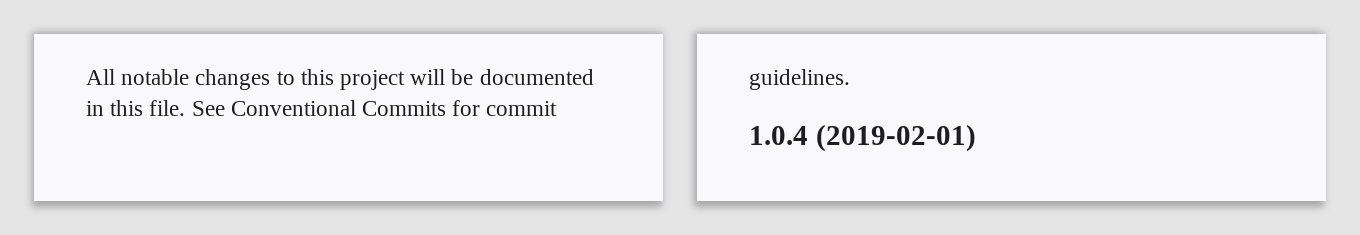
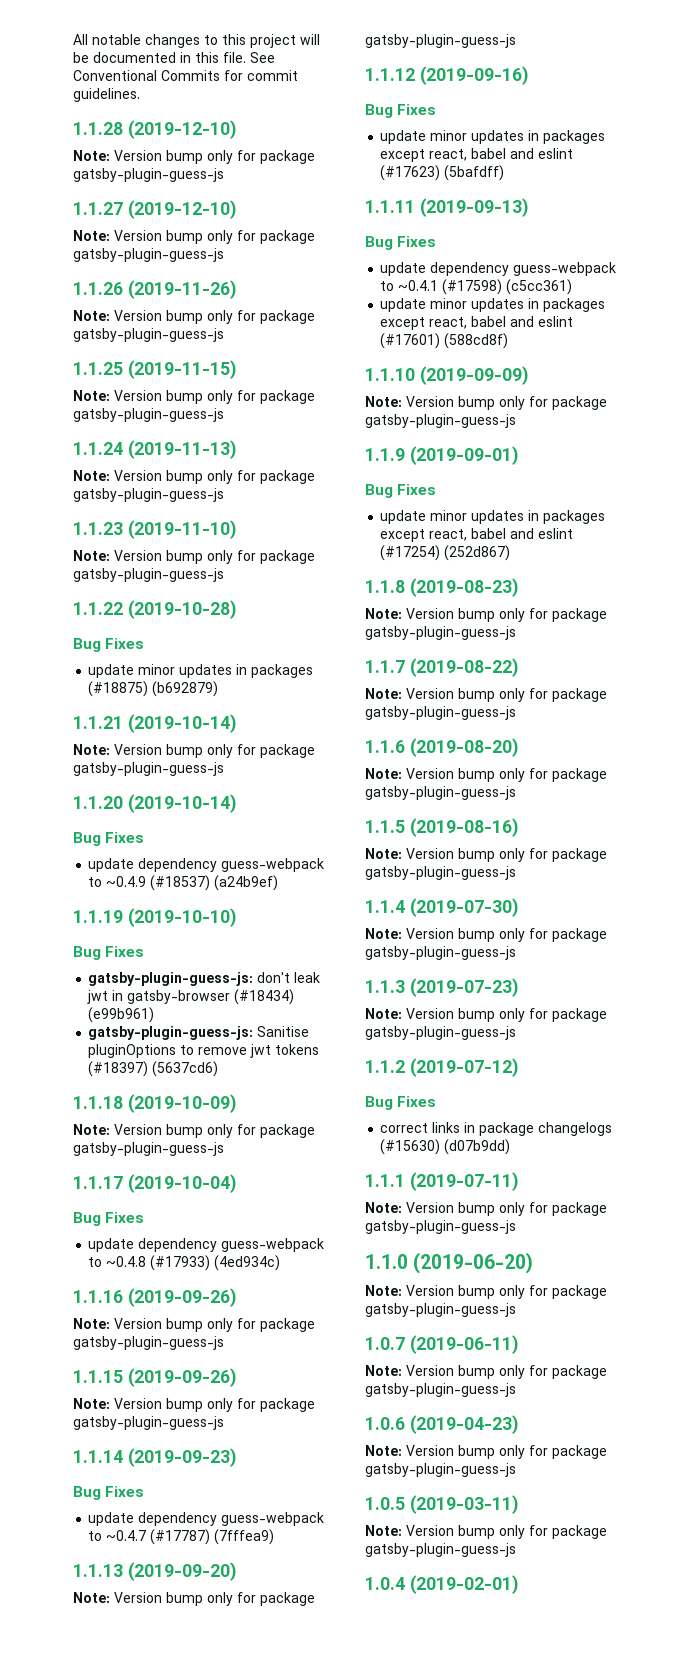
(850, 79) none -> [73,120,237,139] [73,150,315,164] [73,168,224,182] [73,200,237,219] [73,230,315,244] [73,248,224,262] [73,280,237,299] [73,310,315,324] [73,328,224,342] [73,360,237,379] [73,390,315,404] [73,408,224,422] [73,440,237,459] [73,470,315,484] [73,488,224,502] [73,520,237,539] [73,550,315,564] [73,568,224,582] [73,600,237,619] [73,638,145,652] [88,664,314,678] [88,681,219,697] [73,714,237,733] [73,744,315,758] [73,762,224,776] [73,794,237,813] [73,832,145,846] [88,858,325,872] [88,875,279,891] [73,908,237,927] [73,946,145,960] [88,972,321,986] [87,989,295,1005] [88,1007,155,1023] [88,1026,310,1040] [88,1044,320,1058] [88,1061,219,1077] [73,1094,237,1113] [73,1124,315,1138] [73,1142,224,1156] [73,1174,237,1193] [73,1212,145,1226] [88,1238,325,1252] [88,1255,281,1271] [73,1288,237,1307] [73,1318,315,1332] [73,1336,224,1350] [73,1368,237,1387] [73,1398,315,1412] [73,1416,224,1430] [73,1448,237,1467] [73,1486,145,1500] [88,1512,325,1526] [88,1529,275,1545] [73,1562,237,1581] [73,1592,315,1606] [365,34,516,48] [365,66,529,85] [365,104,437,118] [380,130,606,144] [380,148,574,162] [380,165,505,181] [365,198,529,217] [365,236,437,250] [380,262,617,276] [380,279,573,295] [380,298,606,312] [380,316,574,330] [380,333,509,349] [365,366,529,385] [365,396,607,410] [365,414,516,428] [365,446,519,465] [365,484,437,498] [380,510,606,524] [380,528,574,542] [380,545,511,561] [365,578,519,597] [365,608,607,622] [365,626,516,640] [365,658,519,677] [365,688,607,702] [365,706,516,720] [365,738,519,757] [365,768,607,782] [365,786,516,800] [365,818,519,837] [365,848,607,862] [365,866,516,880] [365,898,519,917] [365,928,607,942] [365,946,516,960] [365,978,519,997] [365,1008,607,1022] [365,1026,516,1040] [365,1058,519,1077] [365,1096,437,1110] [380,1122,613,1136] [380,1139,511,1155] [365,1172,519,1191] [365,1202,607,1216] [365,1220,516,1234] [365,1252,534,1274] [365,1285,607,1299] [365,1303,516,1317] [365,1335,519,1354] [365,1365,607,1379] [365,1383,516,1397] [365,1415,519,1434] [365,1445,607,1459] [365,1463,516,1477] [365,1495,519,1514] [365,1525,607,1539] [365,1543,516,1557] // 1.1.28 (2019-12-10) // Note: Version bump only for package gatsby-plugin-guess-js // 1.1.27 (2019-12-10) // Note: Version bump only for package gatsby-plugin-guess-js // 1.1.26 (2019-11-26) // Note: Version bump only for package gatsby-plugin-guess-js // 1.1.25 (2019-11-15) // Note: Version bump only for package gatsby-plugin-guess-js // 1.1.24 (2019-11-13) // Note: Version bump only for package gatsby-plugin-guess-js // 1.1.23 (2019-11-10) // Note: Version bump only for package gatsby-plugin-guess-js // 1.1.22 (2019-10-28) // Bug Fixes // update minor updates in packages (#18875) (b692879) // 1.1.21 (2019-10-14) // Note: Version bump only for package gatsby-plugin-guess-js // 1.1.20 (2019-10-14) // Bug Fixes // update dependency guess-webpack to ~0.4.9 (#18537) (a24b9ef) // 1.1.19 (2019-10-10) // Bug Fixes // gatsby-plugin-guess-js: don't leak jwt in gatsby-browser (#18434) (e99b961) // gatsby-plugin-guess-js: Sanitise pluginOptions to remove jwt tokens (#18397) (5637cd6) // 1.1.18 (2019-10-09) // Note: Version bump only for package gatsby-plugin-guess-js // 1.1.17 (2019-10-04) // Bug Fixes // update dependency guess-webpack to ~0.4.8 (#17933) (4ed934c) // 1.1.16 (2019-09-26) // Note: Version bump only for package gatsby-plugin-guess-js // 1.1.15 (2019-09-26) // Note: Version bump only for package gatsby-plugin-guess-js // 1.1.14 (2019-09-23) // Bug Fixes // update dependency guess-webpack to ~0.4.7 (#17787) (7fffea9) // 1.1.13 (2019-09-20) // Note: Version bump only for package gatsby-plugin-guess-js // 1.1.12 (2019-09-16) // Bug Fixes // update minor updates in packages except react, babel and eslint (#17623) (5bafdff) // 1.1.11 (2019-09-13) // Bug Fixes // update dependency guess-webpack to ~0.4.1 (#17598) (c5cc361) // update minor updates in packages except react, babel and eslint (#17601) (588cd8f) // 1.1.10 (2019-09-09) // Note: Version bump only for package gatsby-plugin-guess-js // 1.1.9 (2019-09-01) // Bug Fixes // update minor updates in packages except react, babel and eslint (#17254) (252d867) // 1.1.8 (2019-08-23) // Note: Version bump only for package gatsby-plugin-guess-js // 1.1.7 (2019-08-22) // Note: Version bump only for package gatsby-plugin-guess-js // 1.1.6 (2019-08-20) // Note: Version bump only for package gatsby-plugin-guess-js // 1.1.5 (2019-08-16) // Note: Version bump only for package gatsby-plugin-guess-js // 1.1.4 (2019-07-30) // Note: Version bump only for package gatsby-plugin-guess-js // 1.1.3 (2019-07-23) // Note: Version bump only for package gatsby-plugin-guess-js // 1.1.2 (2019-07-12) // Bug Fixes // correct links in package changelogs (#15630) (d07b9dd) // 1.1.1 (2019-07-11) // Note: Version bump only for package gatsby-plugin-guess-js // 1.1.0 (2019-06-20) // Note: Version bump only for package gatsby-plugin-guess-js // 1.0.7 (2019-06-11) // Note: Version bump only for package gatsby-plugin-guess-js // 1.0.6 (2019-04-23) // Note: Version bump only for package gatsby-plugin-guess-js // 1.0.5 (2019-03-11) // Note: Version bump only for package gatsby-plugin-guess-js

